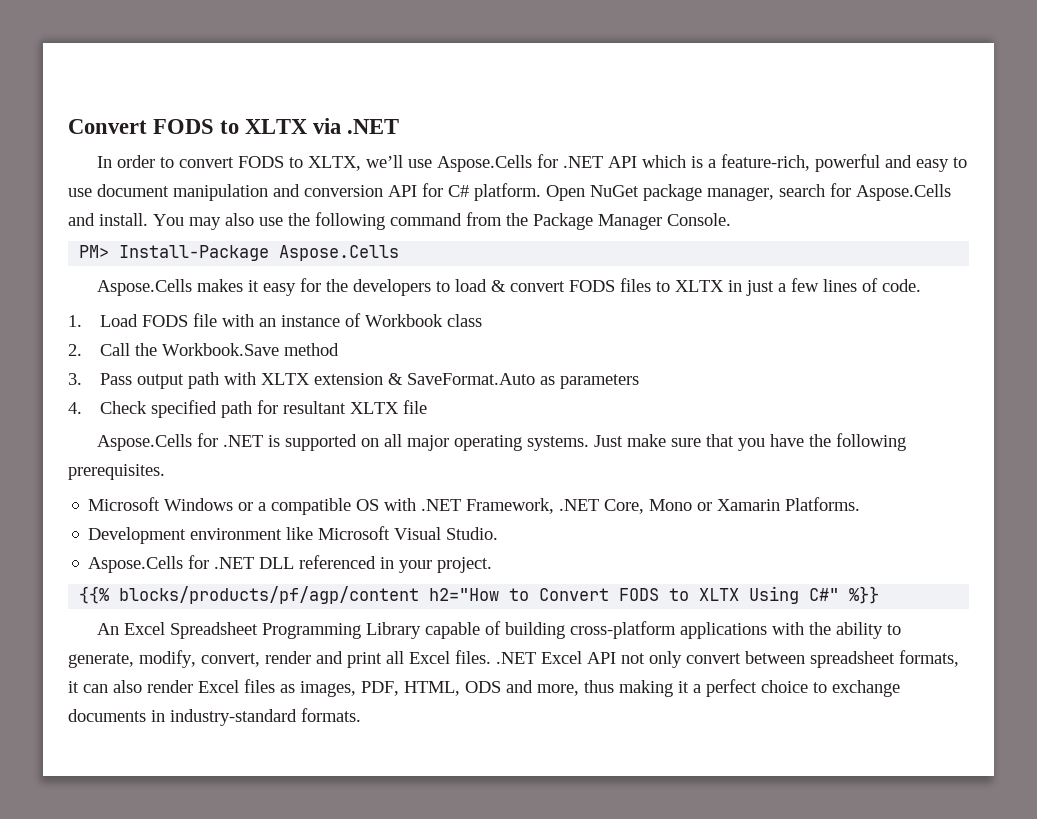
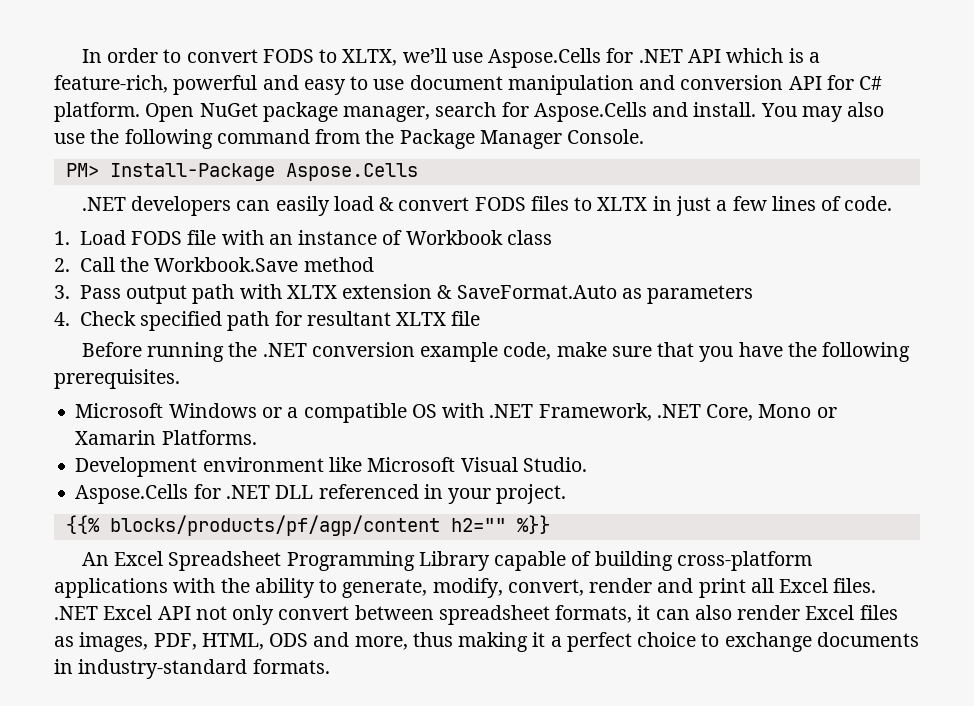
[68,118,400,134] Convert FODS to XLTX via .NET // -> (81, 56) none
[97,278,451,296] Aspose.Cells makes it easy for the developers to -> [81,196,330,216] .NET developers can easily
[97,433,624,451] Aspose.Cells for .NET is supported on all major operating systems. Just -> [81,342,552,362] Before running the .NET conversion example code,
[429,586,840,604] h2="How to Convert FODS to XLTX Using C#" -> [450,518,506,532] h2=""

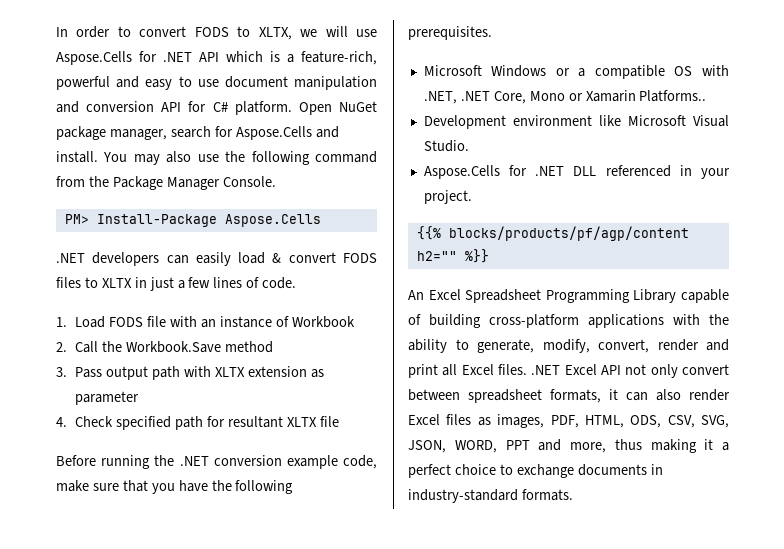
[402,48,447,63] we’ll -> [300,26,348,37] we will
[506,230,552,245] class -> (355, 322) none
[437,285,754,304] & SaveFormat.Auto as parameters -> [310,369,324,378] [75,391,140,405] as parameter
[489,403,652,421] .NET Framework, -> [423,91,457,104] .NET,
[161,430,257,445] Platforms. -> [639,90,707,102] Platforms..
[269,633,309,647] ODS -> [630,415,729,428] [408,440,530,453] ODS, CSV, SVG, JSON, WORD, PPT

